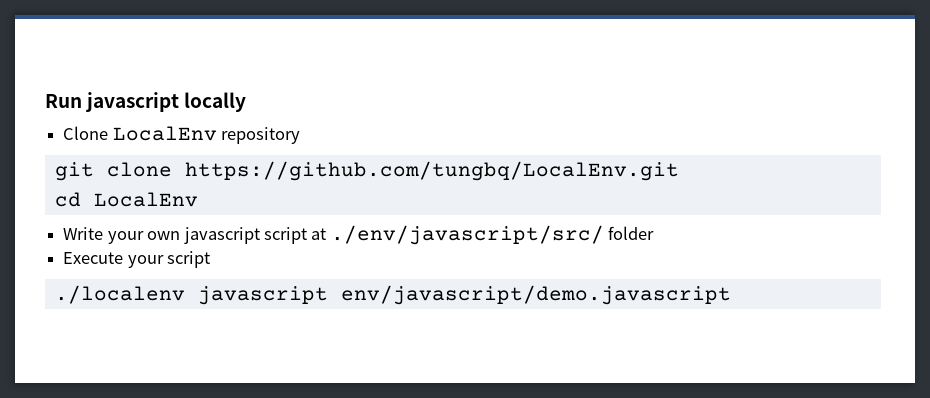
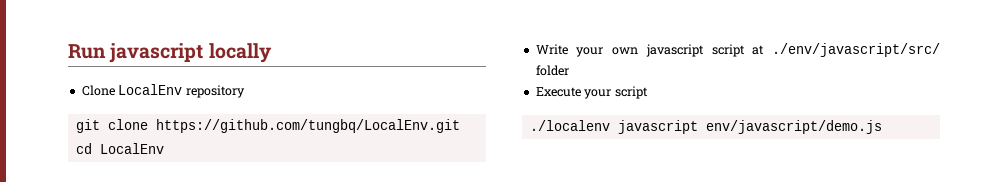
[340,285,731,305] env/javascript/demo.javascript -> [705,120,882,134] env/javascript/demo.js

